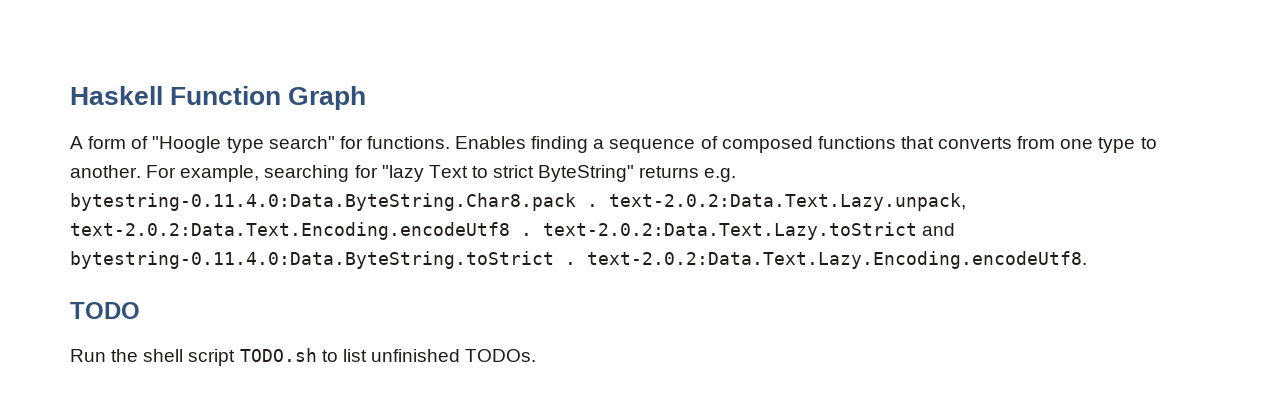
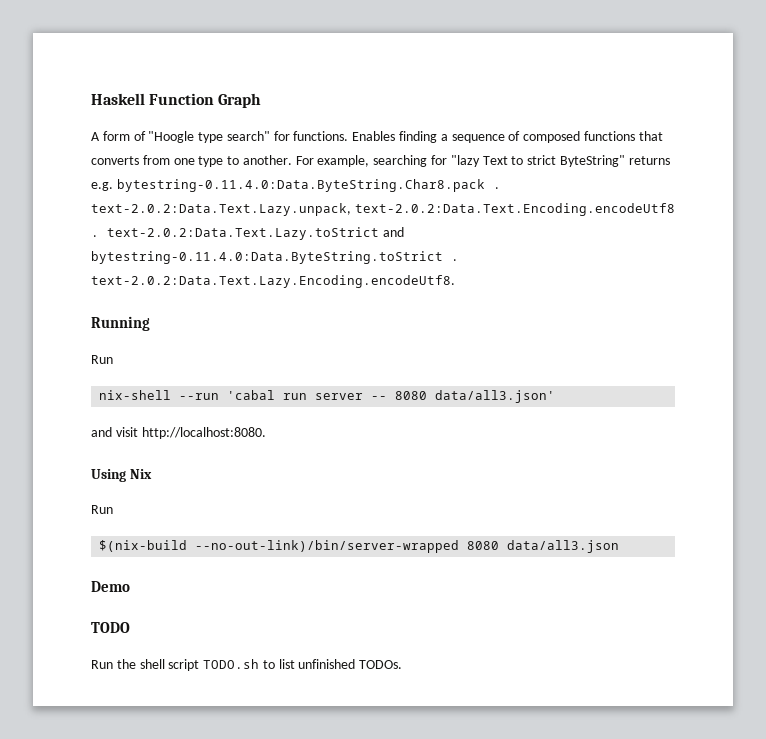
(1087, 260) none -> [91,316,150,331] [91,355,113,364] [99,390,556,403] [91,427,266,439] [91,469,152,482] [91,505,113,514] [99,540,620,553] [91,581,130,592] // Running // Run // nix-shell --run 'cabal run server -- 8080 data/all3.json' // and visit http://localhost:8080. // Using Nix // Run // $(nix-build --no-out-link)/bin/server-wrapped 8080 data/all3.json // Demo

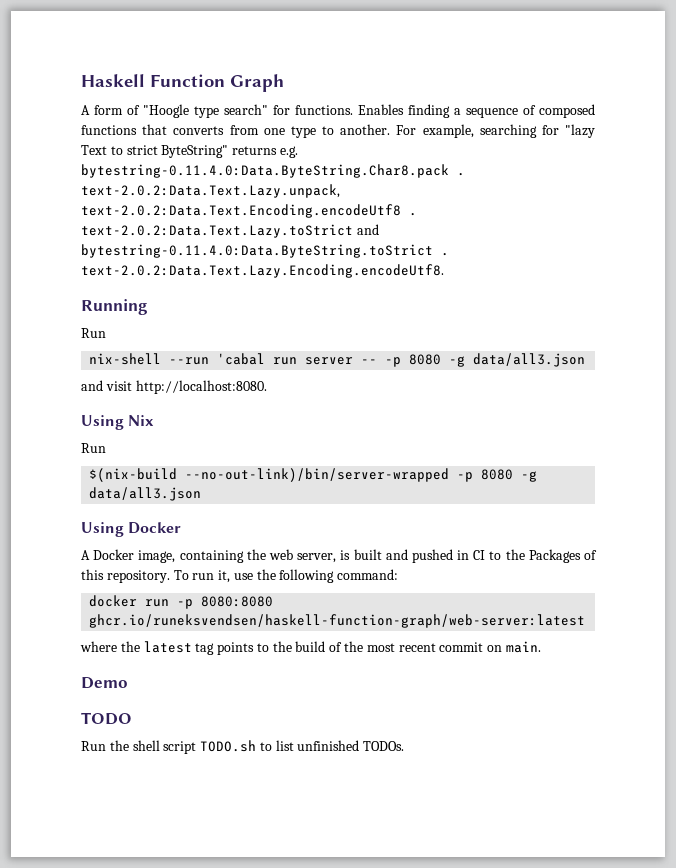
[395,390,556,403] 8080 data/all3.json' -> [385,353,586,367] -p 8080 -g data/all3.json
[467,540,620,553] 8080 data/all3.json -> [457,469,538,482] [89,487,202,501] [81,522,182,537] [81,549,597,563] [81,569,399,583] [89,595,274,609] [89,614,586,628] [80,641,541,655] -p 8080 -g data/all3.json // Using Docker // A Docker image, containing the web server, is built and pushed in CI to the Packages of this repository. To run it, use the following command: // docker run -p 8080:8080 ghcr.io/runeksvendsen/haskell-function-graph/web-server:latest // where the latest tag points to the build of the most recent commit on main.

